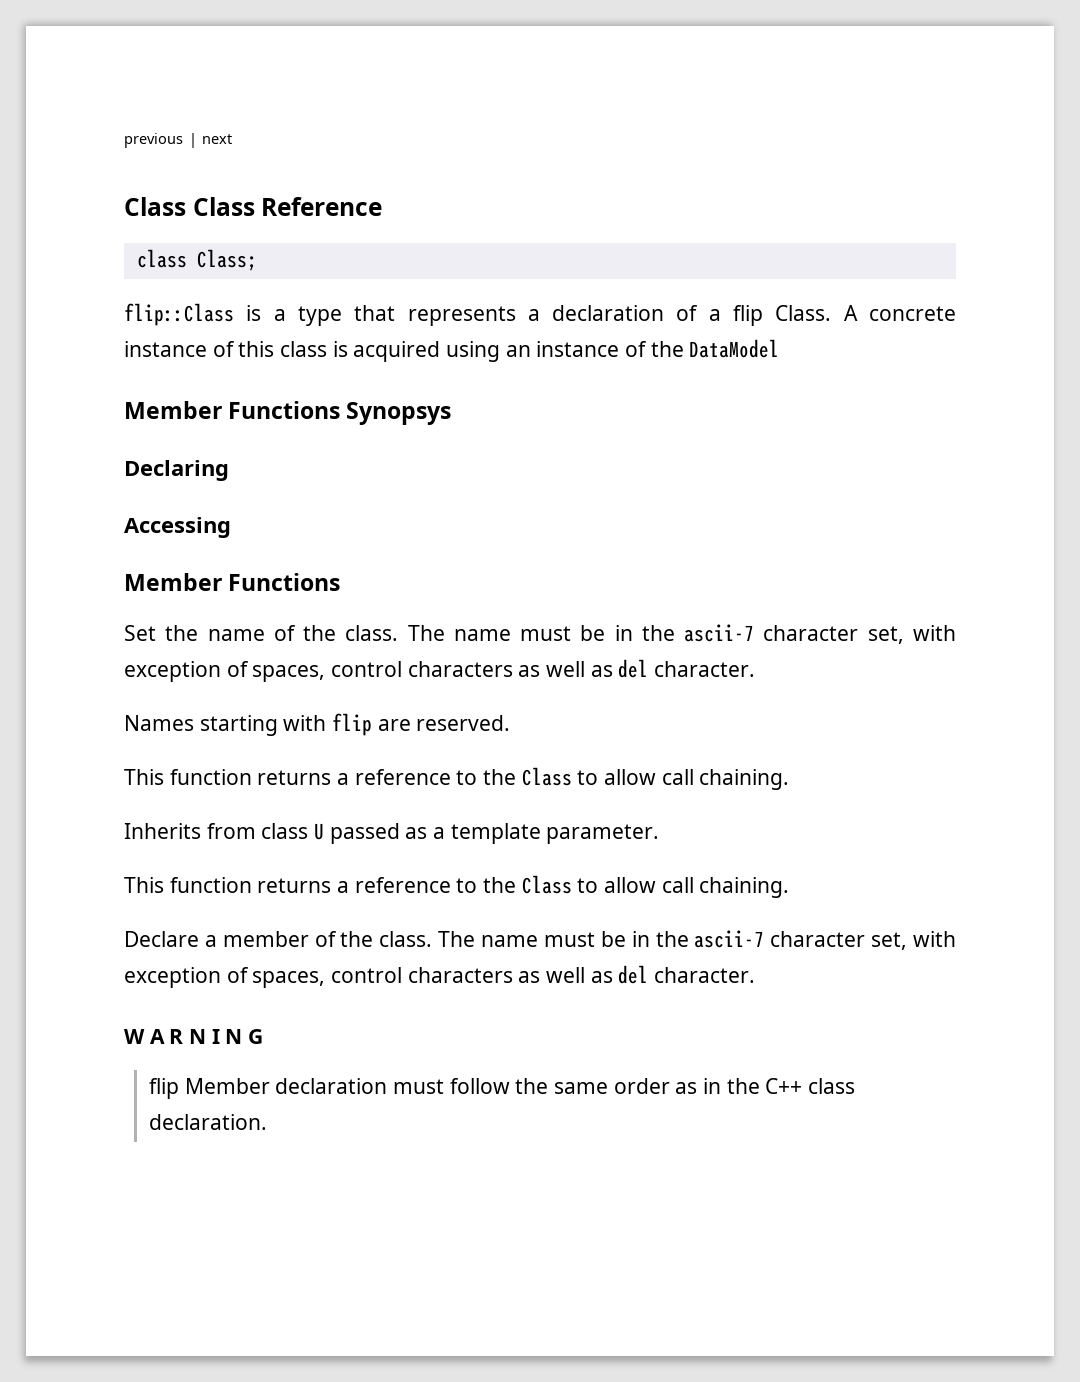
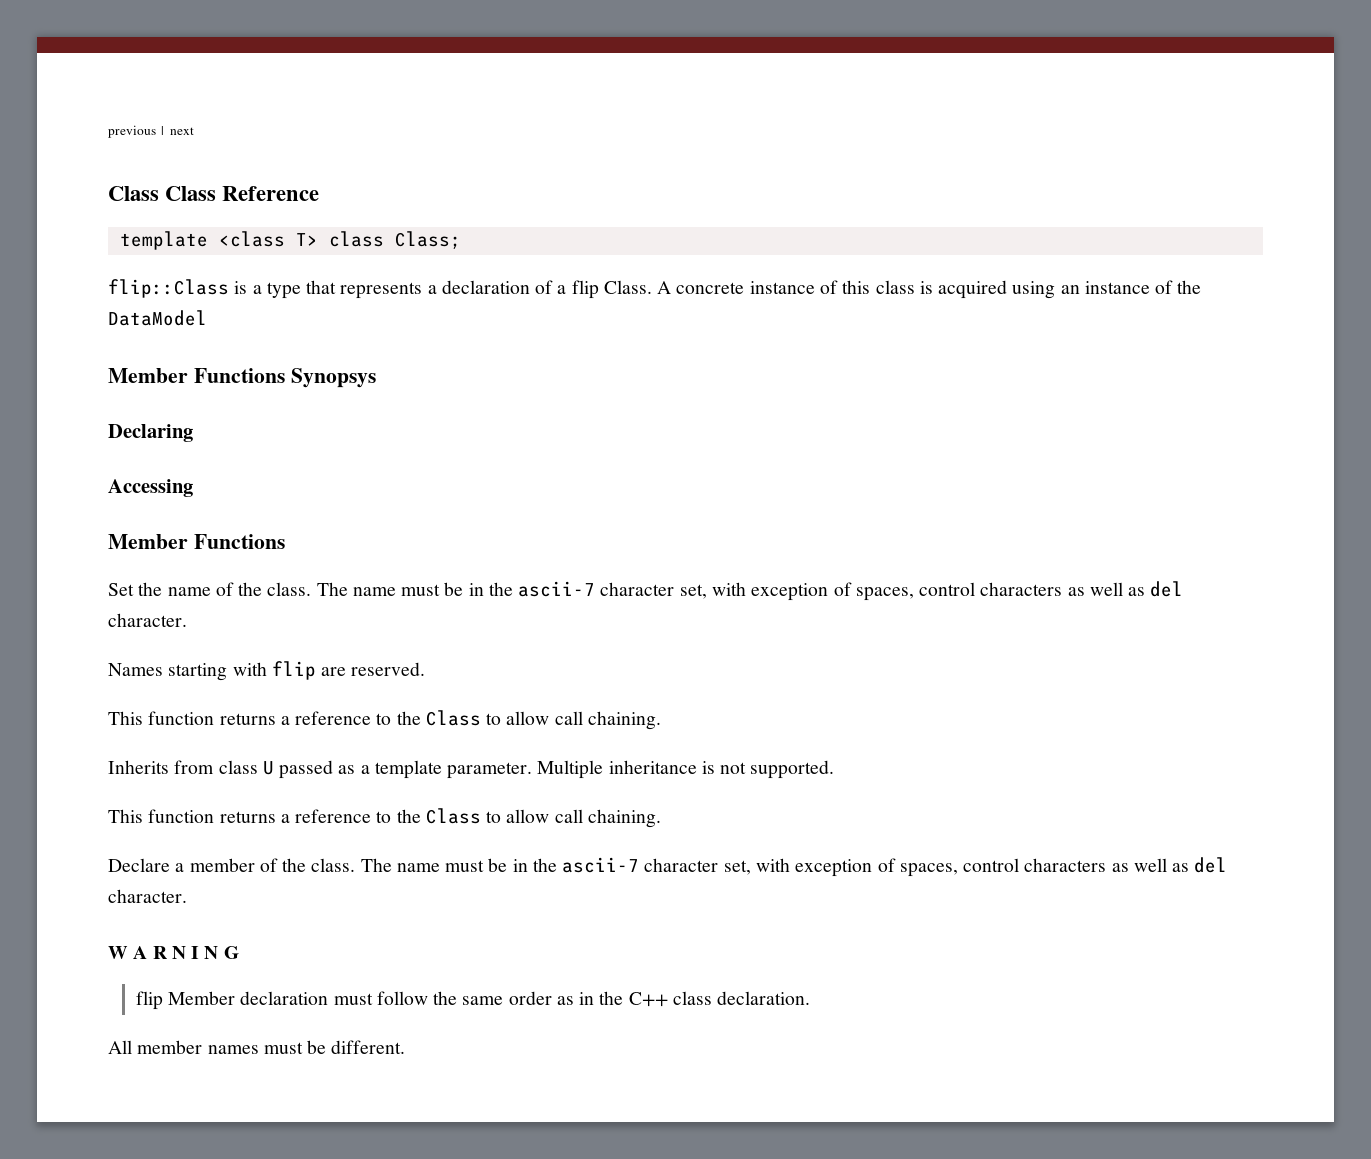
(383, 206) none -> [119,231,318,250] template <class T>
(660, 834) none -> [537,760,835,779] Multiple inheritance is not supported.
(267, 1122) none -> [108,1040,406,1054] // All member names must be different.

